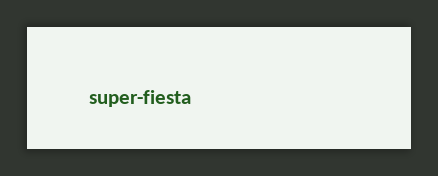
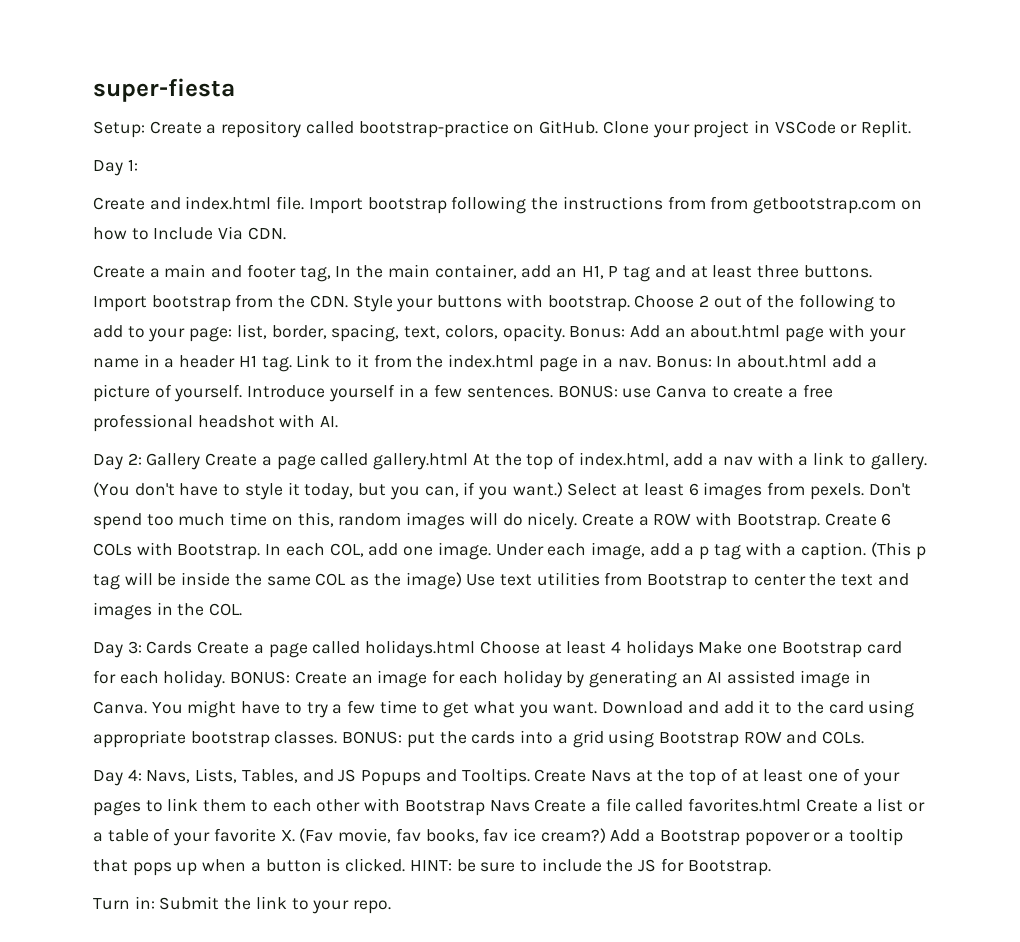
(191, 98) none -> [93,120,912,138] [93,159,138,176] [93,196,922,214] [93,226,286,240] [93,264,872,282] [93,294,896,312] [93,324,906,342] [93,354,877,372] [93,384,833,402] [93,414,339,432] [93,452,927,470] [93,482,911,500] [93,512,892,530] [93,542,926,560] [93,572,909,590] [93,602,243,620] [93,640,902,658] [93,670,871,688] [93,700,915,718] [93,730,865,748] [93,768,900,786] [93,798,926,816] [93,828,903,846] [93,858,771,876] [93,896,392,914] // Setup: Create a repository called bootstrap-practice on GitHub. Clone your project in VSCode or Replit. // Day 1: // Create and index.html file. Import bootstrap following the instructions from from getbootstrap.com on how to Include Via CDN. // Create a main and footer tag, In the main container, add an H1, P tag and at least three buttons. Import bootstrap from the CDN. Style your buttons with bootstrap. Choose 2 out of the following to add to your page: list, border, spacing, text, colors, opacity. Bonus: Add an about.html page with your name in a header H1 tag. Link to it from the index.html page in a nav. Bonus: In about.html add a picture of yourself. Introduce yourself in a few sentences. BONUS: use Canva to create a free professional headshot with AI. // Day 2: Gallery Create a page called gallery.html At the top of index.html, add a nav with a link to gallery. (You don't have to style it today, but you can, if you want.) Select at least 6 images from pexels. Don't spend too much time on this, random images will do nicely. Create a ROW with Bootstrap. Create 6 COLs with Bootstrap. In each COL, add one image. Under each image, add a p tag with a caption. (This p tag will be inside the same COL as the image) Use text utilities from Bootstrap to center the text and images in the COL. // Day 3: Cards Create a page called holidays.html Choose at least 4 holidays Make one Bootstrap card for each holiday. BONUS: Create an image for each holiday by generating an AI assisted image in Canva. You might have to try a few time to get what you want. Download and add it to the card using appropriate bootstrap classes. BONUS: put the cards into a grid using Bootstrap ROW and COLs. // Day 4: Navs, Lists, Tables, and JS Popups and Tooltips. Create Navs at the top of at least one of your pages to link them to each other with Bootstrap Navs Create a file called favorites.html Create a list or a table of your favorite X. (Fav movie, fav books, fav ice cream?) Add a Bootstrap popover or a tooltip that pops up when a button is clicked. HINT: be sure to include the JS for Bootstrap. // Turn in: Submit the link to your repo.

